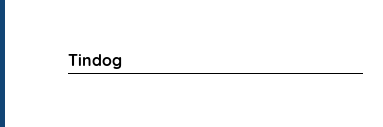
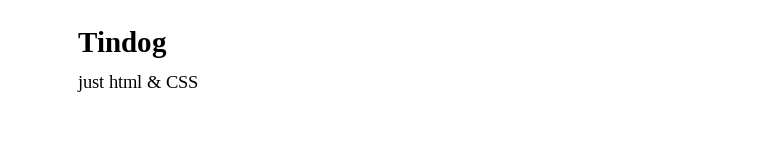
(122, 61) none -> [77,75,198,92] // just html & CSS

